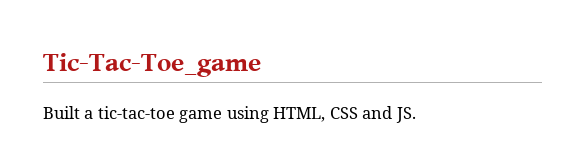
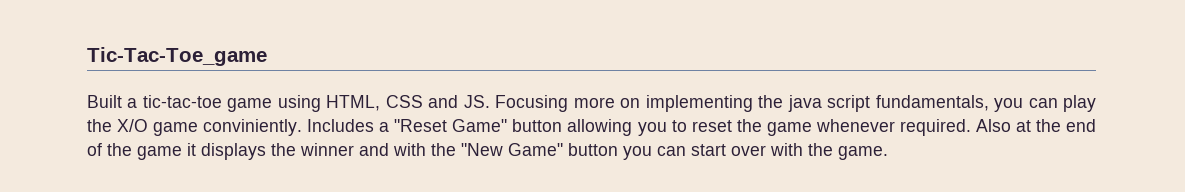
(416, 115) none -> [495,95,1097,112] [87,119,1096,136] [87,143,888,160] Focusing more on implementing the java script fundamentals, you can play the X/O game conviniently. Includes a "Reset Game" button allowing you to reset the game whenever required. Also at the end of the game it displays the winner and with the "New Game" button you can start over with the game.

